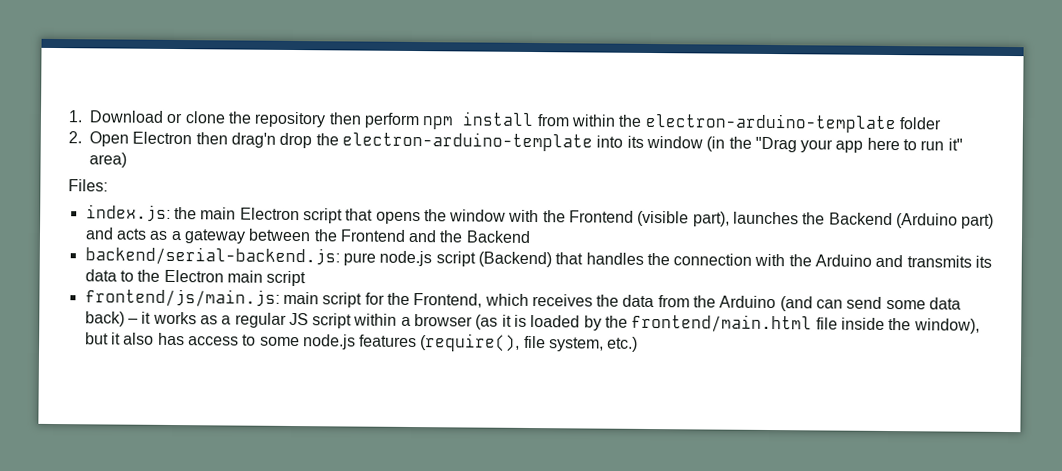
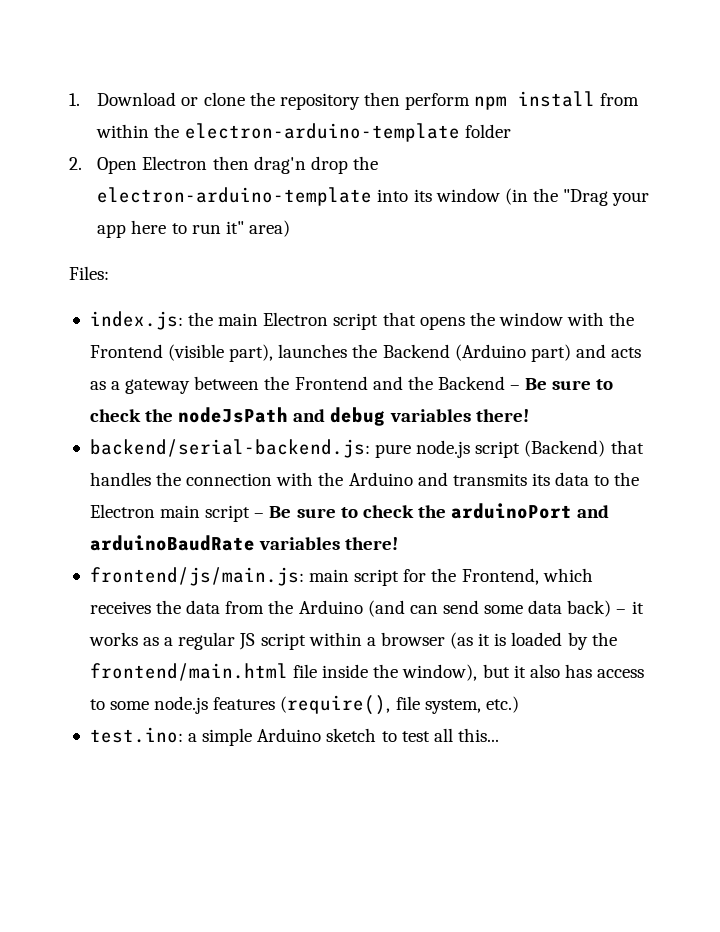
(531, 236) none -> [510,378,614,390] [89,407,529,426] – Be sure to check the nodeJsPath and debug variables there!
(307, 278) none -> [254,503,610,519] [89,535,399,551] – Be sure to check the arduinoPort and arduinoBaudRate variables there!
(639, 344) none -> [89,727,499,746] // test.ino: a simple Arduino sketch to test all this...

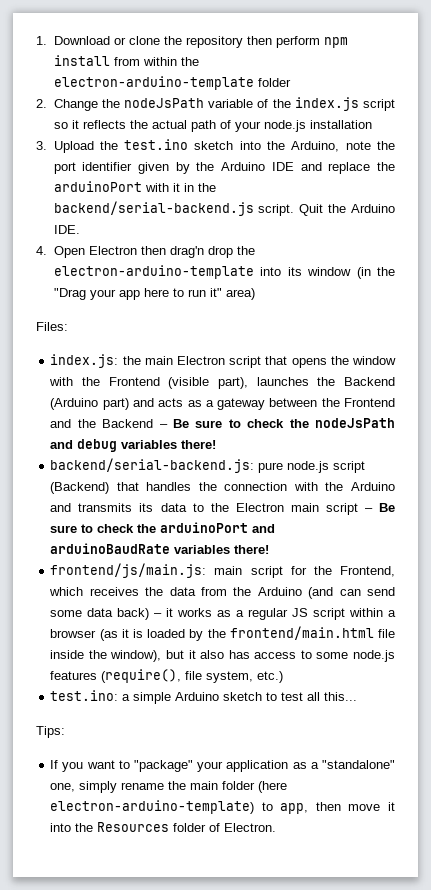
(82, 163) none -> [53,97,395,111] [53,120,372,132] [36,139,395,153] [53,162,396,174] [53,181,216,192] [53,201,395,216] [53,225,80,234] [36,246,47,255] Change the nodeJsPath variable of the index.js script so it reflects the actual path of your node.js installation // 3. Upload the test.ino sketch into the Arduino, note the port identifier given by the Arduino IDE and replace the arduinoPort with it in the backend/serial-backend.js script. Quit the Arduino IDE. // 4.
(499, 735) none -> [36,726,65,738] [50,760,395,772] [50,781,288,793] [50,800,396,814] [50,822,277,832] // Tips: // If you want to "package" your application as a "standalone" one, simply rename the main folder (here electron-arduino-template) to app, then move it into the Resources folder of Electron.

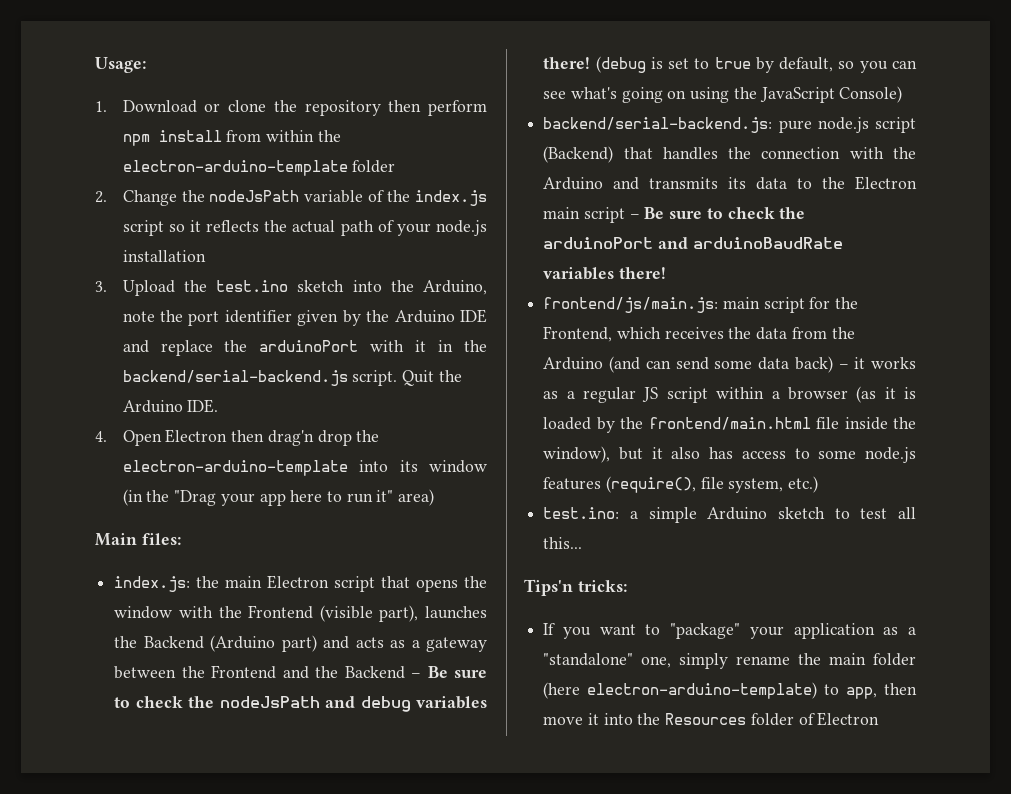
(36, 40) none -> [95,57,146,73] Usage: //
[36,322,68,331] Files: -> [95,533,181,546] Main files:
(217, 444) none -> [595,56,917,73] [543,86,903,103] (debug is set to true by default, so you can see what's going on using the JavaScript Console)
[36,726,65,738] Tips: -> [524,579,627,596] Tips'n tricks:
[224,823,277,832] Electron. -> [817,712,880,726] Electron

